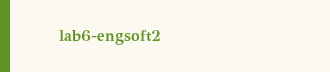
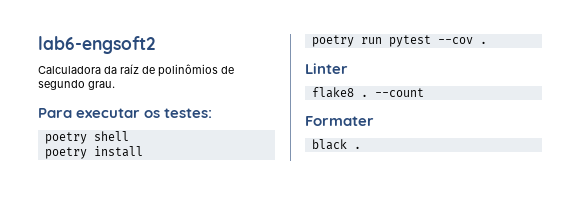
(161, 37) none -> [38,64,234,77] [38,80,115,90] [38,108,213,118] [44,131,129,144] [44,146,143,159] [311,35,487,47] [305,63,348,74] [311,87,424,98] [305,116,374,126] [311,139,361,150] // Calculadora da raíz de polinômios de segundo grau. // Para executar os testes: // poetry shell // poetry install // poetry run pytest --cov . // Linter // flake8 . --count // Formater // black .

